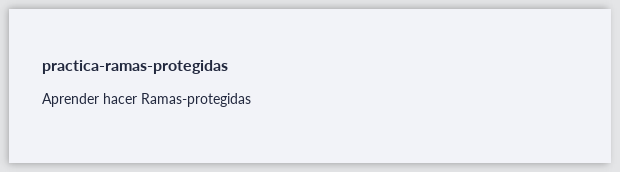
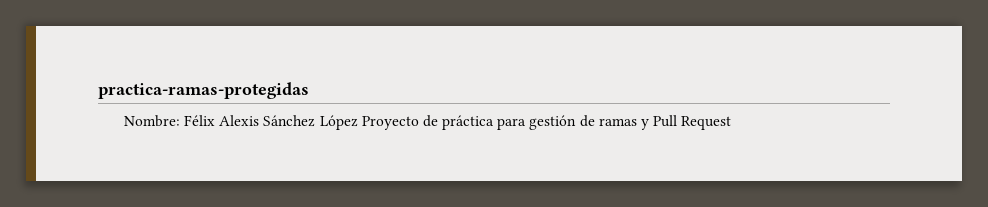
[42,93,251,107] Aprender hacer Ramas-protegidas -> [123,115,732,130] Nombre: Félix Alexis Sánchez López Proyecto de práctica para gestión de ramas y Pull Request

